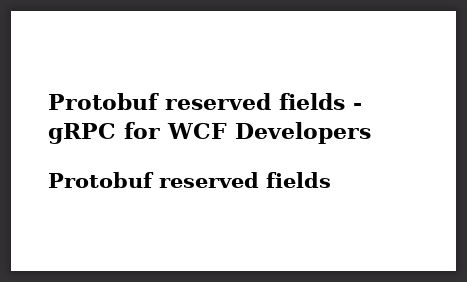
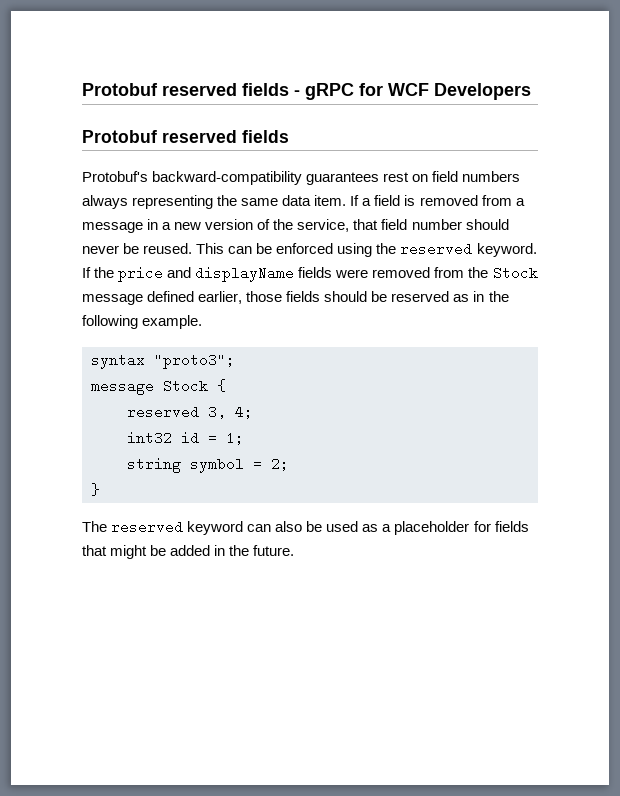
(331, 180) none -> [82,171,521,185] [82,195,525,209] [82,219,509,233] [82,242,537,257] [82,266,538,282] [82,291,509,305] [82,315,203,329] [91,353,235,369] [91,379,226,395] [127,405,253,419] [127,431,244,445] [127,457,289,473] [91,483,100,496] [82,520,529,535] [82,545,295,559] // Protobuf's backward-compatibility guarantees rest on field numbers always representing the same data item. If a field is removed from a message in a new version of the service, that field number should never be reused. This can be enforced using the reserved keyword. If the price and displayName fields were removed from the Stock message defined earlier, those fields should be reserved as in the following example. // syntax "proto3"; // message Stock { // reserved 3, 4; // int32 id = 1; // string symbol = 2; // } // The reserved keyword can also be used as a placeholder for fields that might be added in the future.

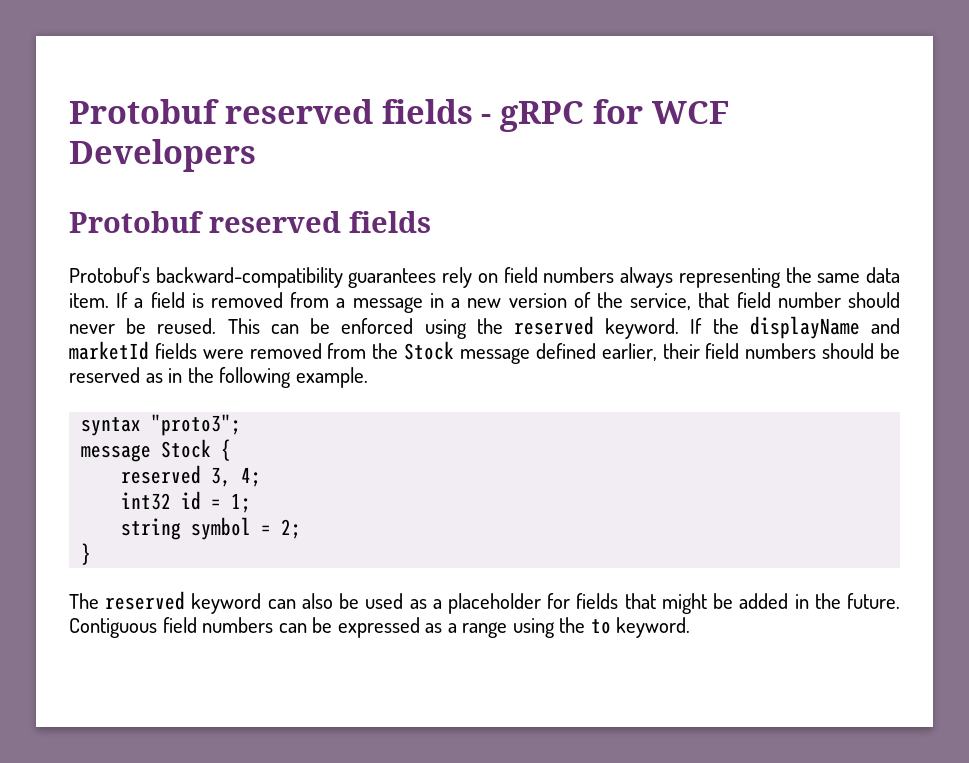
[383,172,410,182] rest -> [442,267,473,288] rely
[118,266,295,282] price and displayName -> [749,316,900,339] [69,341,149,360] displayName and marketId
[246,291,321,302] those fields -> [662,343,817,359] their field numbers
(295, 550) none -> [69,617,691,638] Contiguous field numbers can be expressed as a range using the to keyword.

